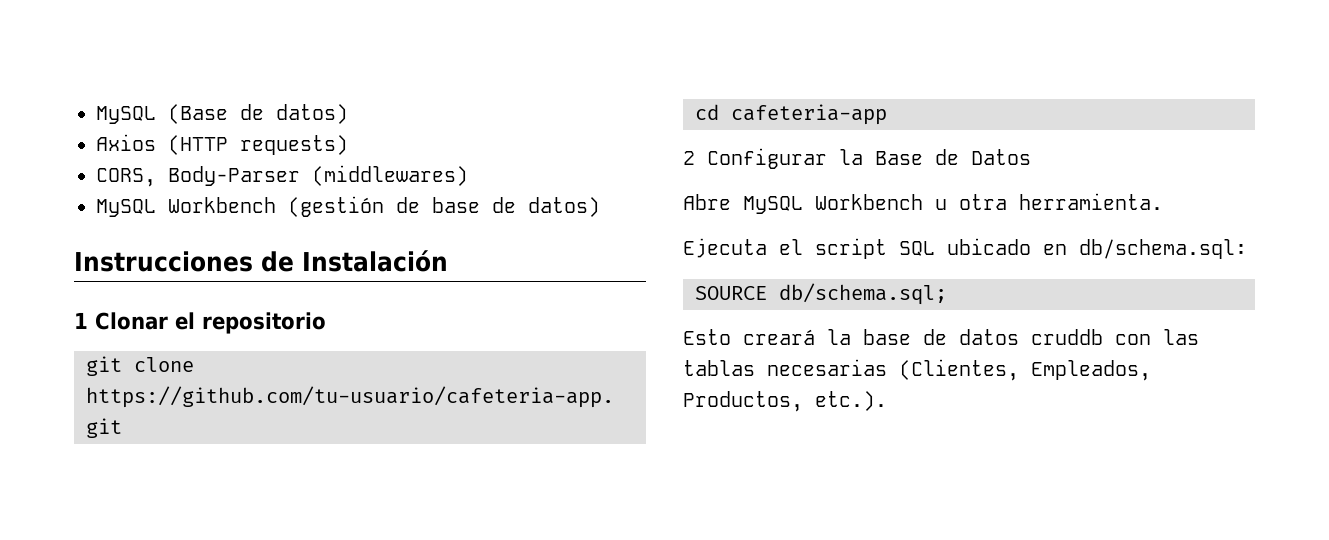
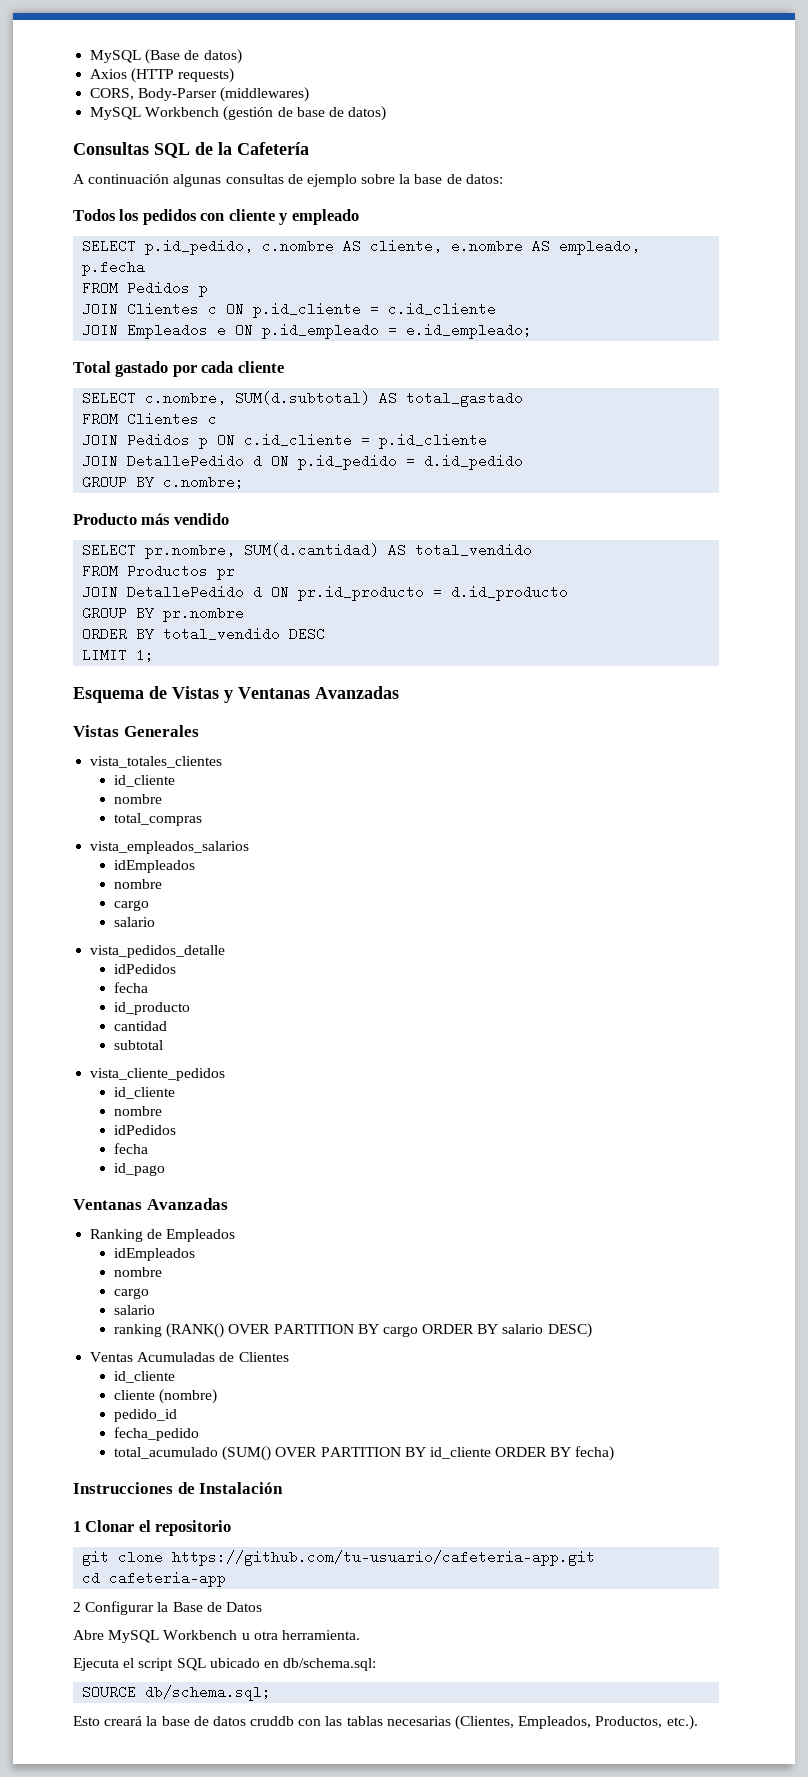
(600, 207) none -> [73,142,309,158] [73,174,503,187] [73,209,359,225] [82,239,641,255] [82,260,146,276] [82,281,209,297] [82,302,497,318] [82,323,533,339] [73,361,284,377] [82,391,524,407] [82,412,218,426] [82,433,488,449] [82,454,524,470] [82,475,245,489] [73,513,229,525] [82,543,533,559] [82,564,236,580] [82,585,569,601] [82,606,245,622] [82,627,326,641] [82,648,155,662] [73,686,399,703] [73,725,199,737] [90,756,223,768] [114,775,176,787] [114,794,163,804] [114,813,203,826] [90,841,250,854] [114,860,196,873] [114,879,163,889] [114,900,150,911] [114,917,156,927] [90,945,226,958] [114,964,177,974] [114,982,149,993] [114,1002,191,1015] [114,1021,168,1031] [114,1040,164,1050] [90,1068,226,1081] [114,1087,176,1099] [114,1106,163,1116] [114,1125,177,1135] [114,1143,149,1154] [114,1163,166,1176] [73,1198,228,1210] [90,1229,236,1242] [114,1248,196,1261] [114,1267,163,1277] [114,1288,150,1299] [114,1305,156,1315] [114,1323,592,1338] [90,1352,289,1362] [114,1371,176,1383] [114,1389,218,1404] [114,1409,178,1422] [114,1427,200,1441] [114,1446,615,1461] // Consultas SQL de la Cafetería // A continuación algunas consultas de ejemplo sobre la base de datos: // Todos los pedidos con cliente y empleado // SELECT p.id_pedido, c.nombre AS cliente, e.nombre AS empleado, p.fecha // FROM Pedidos p // JOIN Clientes c ON p.id_cliente = c.id_cliente // JOIN Empleados e ON p.id_empleado = e.id_empleado; // Total gastado por cada cliente // SELECT c.nombre, SUM(d.subtotal) AS total_gastado // FROM Clientes c // JOIN Pedidos p ON c.id_cliente = p.id_cliente // JOIN DetallePedido d ON p.id_pedido = d.id_pedido // GROUP BY c.nombre; // Producto más vendido // SELECT pr.nombre, SUM(d.cantidad) AS total_vendido // FROM Productos pr // JOIN DetallePedido d ON pr.id_producto = d.id_producto // GROUP BY pr.nombre // ORDER BY total_vendido DESC // LIMIT 1; // Esquema de Vistas y Ventanas Avanzadas // Vistas Generales // vista_totales_clientes // id_cliente // nombre // total_compras // vista_empleados_salarios // idEmpleados // nombre // cargo // salario // vista_pedidos_detalle // idPedidos // fecha // id_producto // cantidad // subtotal // vista_cliente_pedidos // id_cliente // nombre // idPedidos // fecha // id_pago // Ventanas Avanzadas // Ranking de Empleados // idEmpleados // nombre // cargo // salario // ranking (RANK() OVER PARTITION BY cargo ORDER BY salario DESC) // Ventas Acumuladas de Clientes // id_cliente // cliente (nombre) // pedido_id // fecha_pedido // total_acumulado (SUM() OVER PARTITION BY id_cliente ORDER BY fecha)

